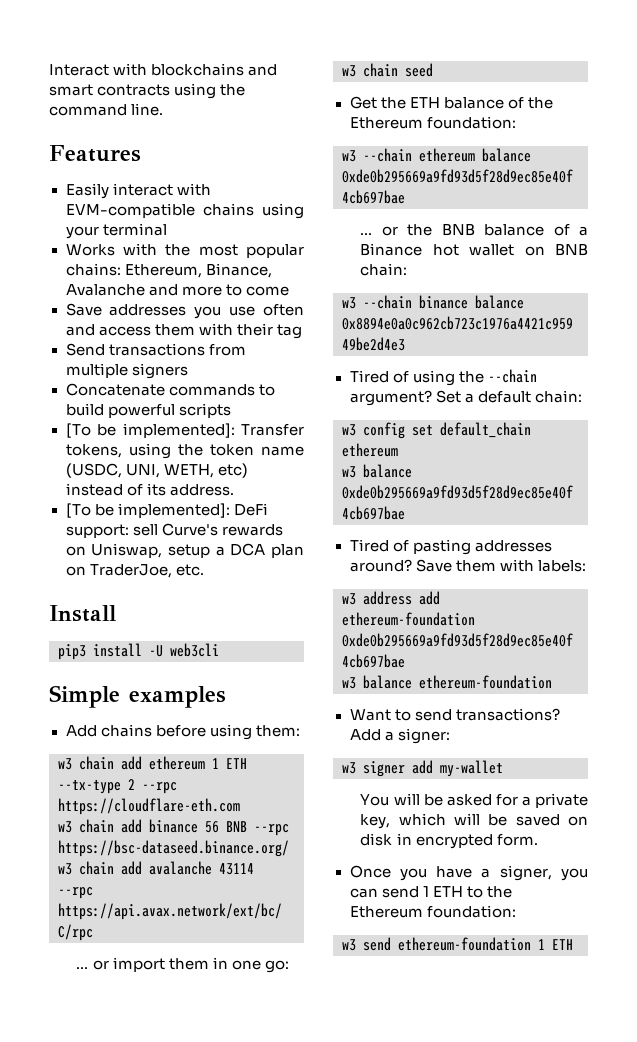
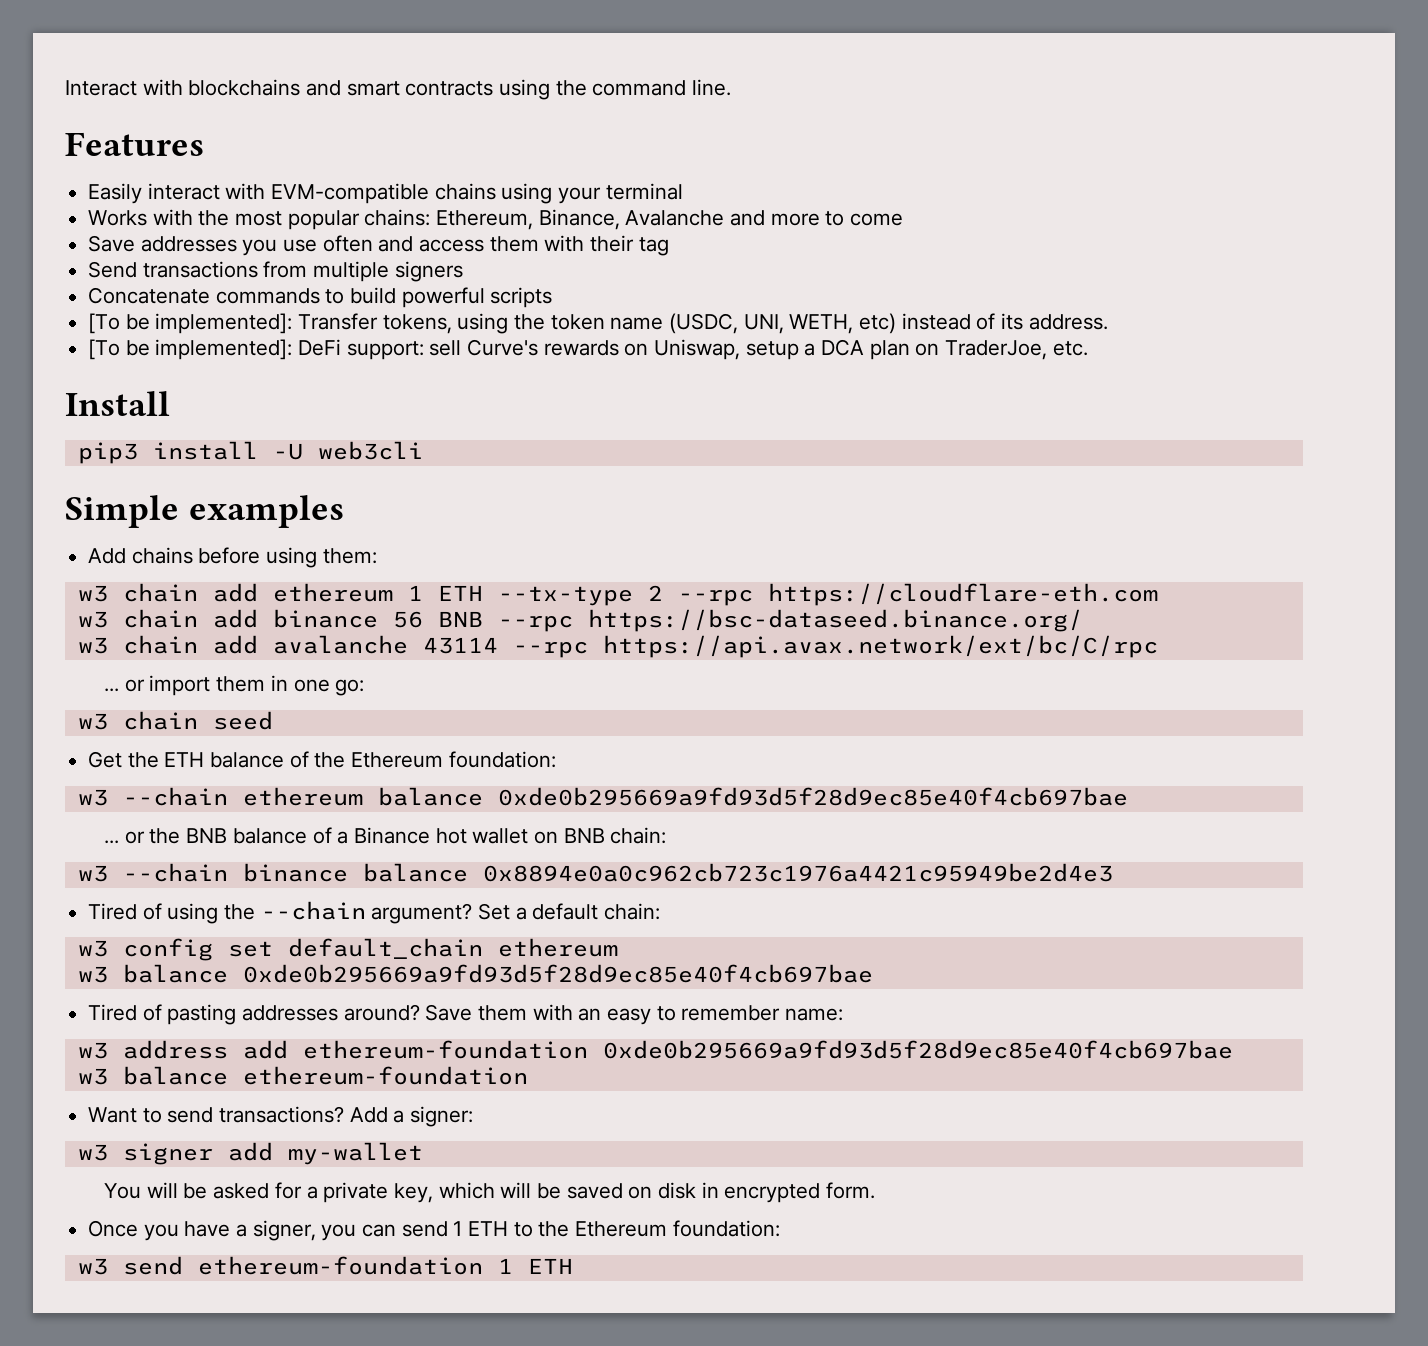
[537,560,586,572] labels: -> [578,1005,844,1025] an easy to remember name:

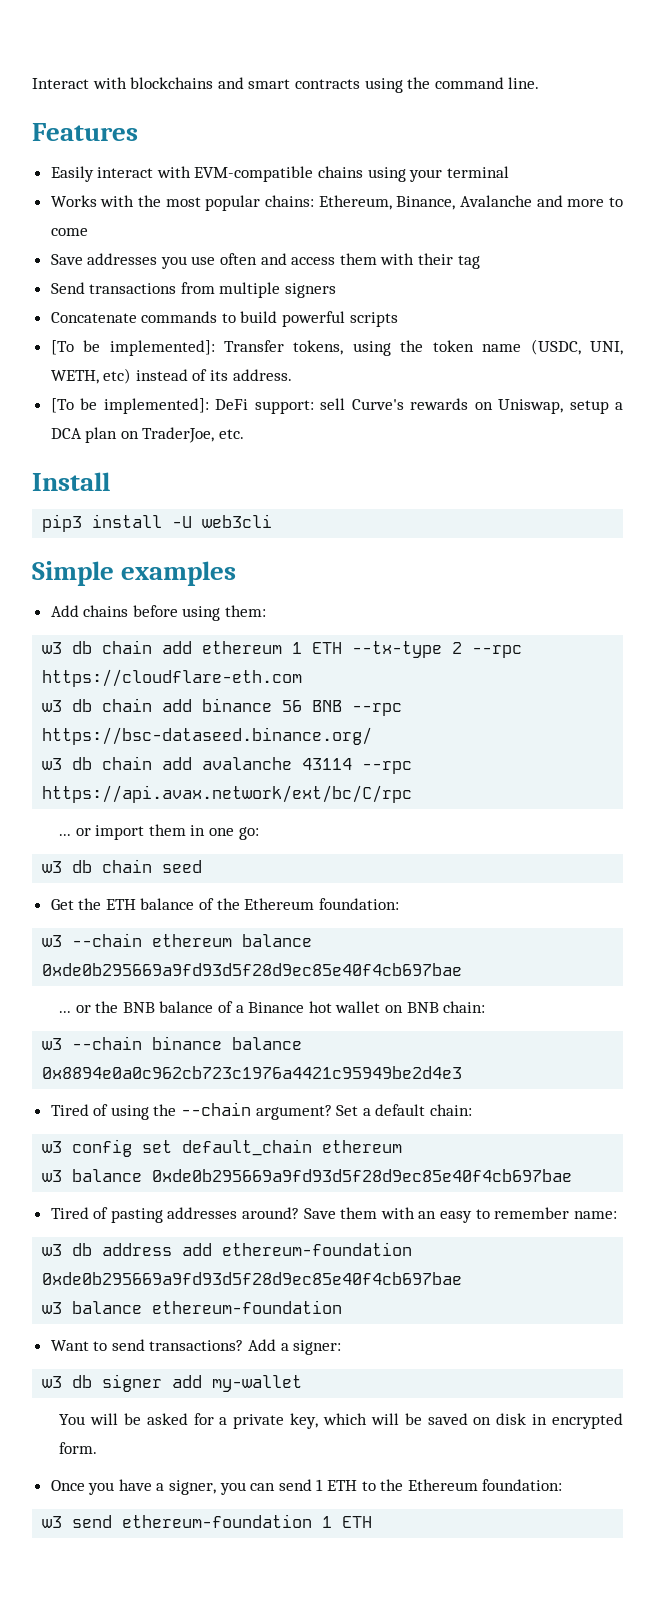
(108, 593) none -> [72,641,93,654] db
(108, 619) none -> [72,699,93,712] db
(108, 645) none -> [72,757,93,770] db
(108, 721) none -> [72,860,93,873] db
(108, 1050) none -> [72,1243,93,1256] db
(108, 1152) none -> [72,1375,93,1388] db

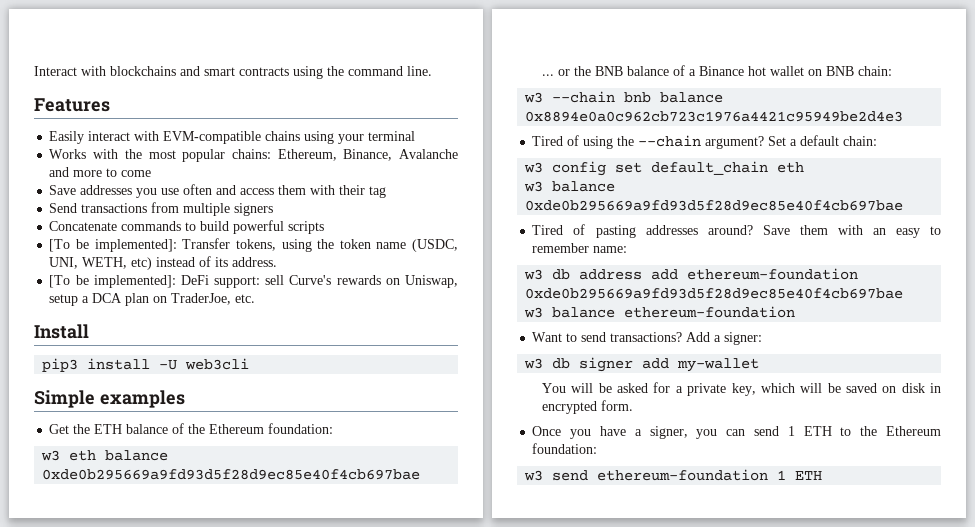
[50,605,267,621] [42,640,523,658] [42,669,303,687] [42,698,403,716] [42,727,373,745] [42,756,413,774] [42,785,413,803] [59,824,259,840] [42,859,203,873] // Add chains before using them: // w3 db chain add ethereum 1 ETH --tx-type 2 --rpc https://cloudflare-eth.com // w3 db chain add binance 56 BNB --rpc https://bsc-dataseed.binance.org/ // w3 db chain add avalanche 43114 --rpc https://api.avax.network/ext/bc/C/rpc // ... or import them in one go: // w3 db chain seed -> (185, 399) none
[72,933,233,947] --chain ethereum -> [69,450,97,461] eth
[152,1036,223,1050] binance -> [624,92,652,103] bnb
[322,1140,403,1153] ethereum -> [777,162,805,173] eth

